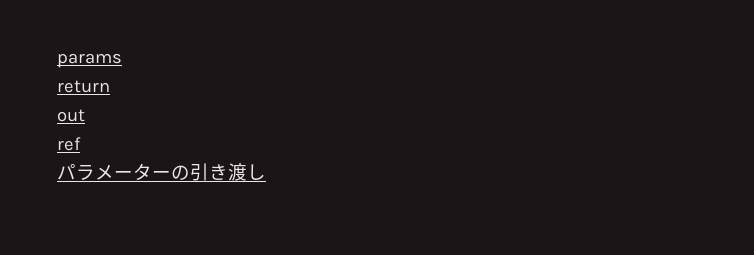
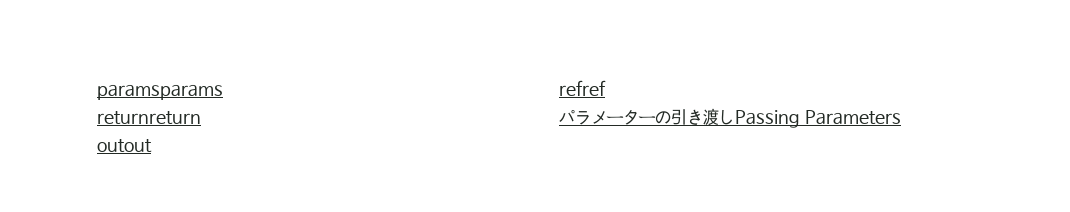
[57,53,122,68] [57,80,110,93] [57,109,85,122] [57,137,81,151] params // return // out // ref -> [97,84,223,100] [97,111,201,125] [97,139,152,153] [559,80,606,96] paramsparams // returnreturn // outout // refref
(266, 172) none -> [735,110,901,128] Passing Parameters

